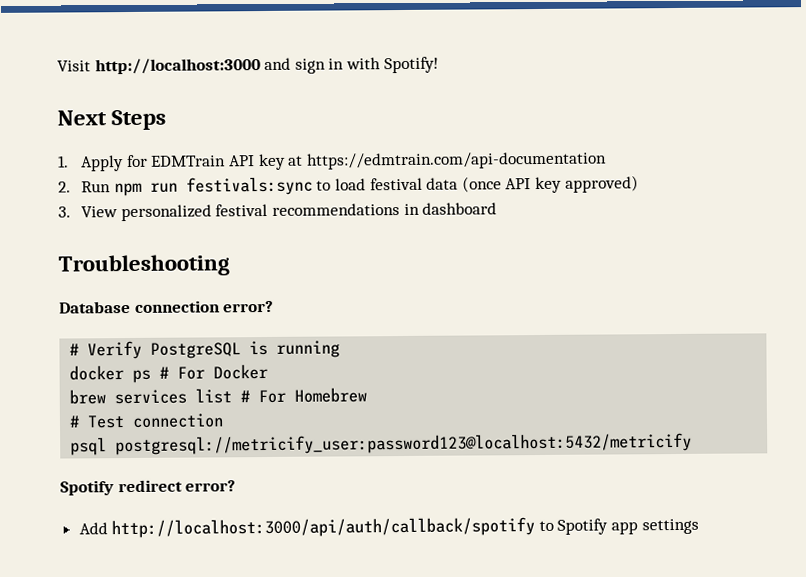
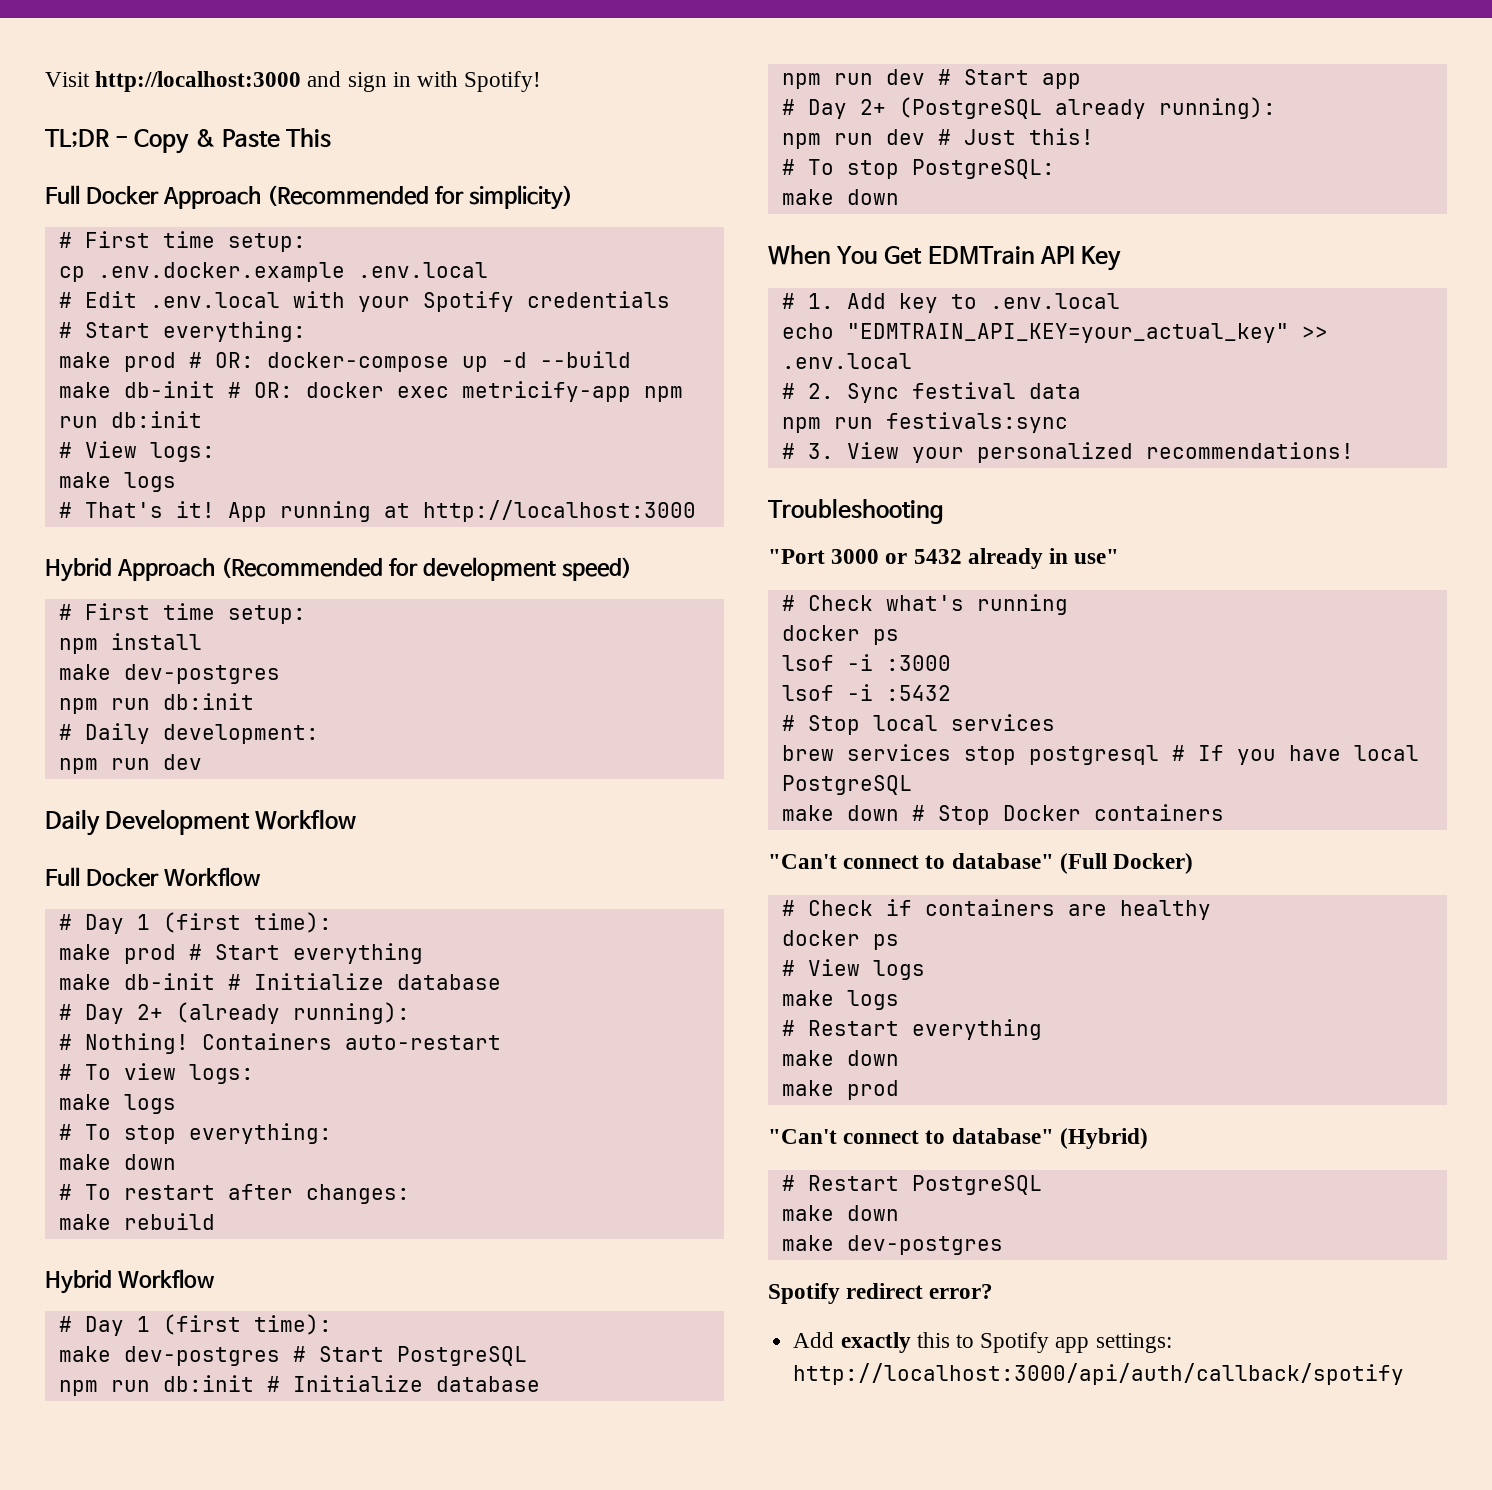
[57,109,167,131] [58,151,607,172] [58,175,639,197] [58,202,498,222] [58,254,230,277] [59,300,275,314] [69,340,341,360] [69,363,269,383] [69,387,368,405] [69,413,225,429] [70,432,693,456] Next Steps // 1. Apply for EDMTrain API key at https://edmtrain.com/api-documentation // 2. Run npm run festivals:sync to load festival data (once API key approved) // 3. View personalized festival recommendations in dashboard // Troubleshooting // Database connection error? // # Verify PostgreSQL is running // docker ps # For Docker // brew services list # For Homebrew // # Test connection // psql postgresql://metricify_user:password123@localhost:5432/metricify -> [45,128,332,154] [45,185,573,210] [58,231,306,252] [58,262,488,282] [58,291,670,312] [58,321,306,342] [58,351,631,372] [58,381,683,402] [58,411,202,428] [58,441,215,462] [58,472,176,492] [58,500,696,522] [45,557,632,582] [58,603,306,624] [58,633,202,654] [58,664,280,684] [58,693,254,714] [58,723,319,744] [58,754,202,774] [45,809,357,836] [45,867,261,887] [58,912,332,934] [58,943,423,964] [58,973,501,990] [58,1002,410,1024] [58,1033,501,1054] [58,1063,254,1084] [58,1094,176,1114] [58,1123,332,1144] [58,1154,176,1170] [58,1184,410,1204] [58,1213,215,1230] [45,1269,215,1294] [58,1314,332,1336] [58,1346,527,1366] [58,1375,540,1396] [781,69,1081,89] [781,97,1276,119] [781,128,1094,149] [781,159,1055,179] [781,189,899,205] [768,245,1122,271] [781,293,1120,313] [781,323,1328,343] [781,353,912,369] [781,382,1081,403] [781,412,1068,433] [781,442,1354,463] [768,498,944,524] [768,548,1120,569] [781,594,1068,615] [781,625,899,645] [781,654,951,671] [781,684,951,701] [781,714,1055,735] [781,744,1419,765] [781,775,912,795] [781,804,1224,825] [768,853,1194,874] [781,899,1211,920] [781,930,899,950] [781,959,925,980] [781,990,899,1010] [781,1019,1042,1040] [781,1050,899,1066] [781,1080,899,1100] [768,1128,1148,1149] [781,1175,1042,1195] [781,1205,899,1221] [781,1235,1003,1255] TL;DR - Copy & Paste This // Full Docker Approach (Recommended for simplicity) // # First time setup: // cp .env.docker.example .env.local // # Edit .env.local with your Spotify credentials // # Start everything: // make prod # OR: docker-compose up -d --build // make db-init # OR: docker exec metricify-app npm run db:init // # View logs: // make logs // # That's it! App running at http://localhost:3000 // Hybrid Approach (Recommended for development speed) // # First time setup: // npm install // make dev-postgres // npm run db:init // # Daily development: // npm run dev // Daily Development Workflow // Full Docker Workflow // # Day 1 (first time): // make prod # Start everything // make db-init # Initialize database // # Day 2+ (already running): // # Nothing! Containers auto-restart // # To view logs: // make logs // # To stop everything: // make down // # To restart after changes: // make rebuild // Hybrid Workflow // # Day 1 (first time): // make dev-postgres # Start PostgreSQL // npm run db:init # Initialize database // npm run dev # Start app // # Day 2+ (PostgreSQL already running): // npm run dev # Just this! // # To stop PostgreSQL: // make down // When You Get EDMTrain API Key // # 1. Add key to .env.local // echo "EDMTRAIN_API_KEY=your_actual_key" >> .env.local // # 2. Sync festival data // npm run festivals:sync // # 3. View your personalized recommendations! // Troubleshooting // "Port 3000 or 5432 already in use" // # Check what's running // docker ps // lsof -i :3000 // lsof -i :5432 // # Stop local services // brew services stop postgresql # If you have local PostgreSQL // make down # Stop Docker containers // "Can't connect to database" (Full Docker) // # Check if containers are healthy // docker ps // # View logs // make logs // # Restart everything // make down // make prod // "Can't connect to database" (Hybrid) // # Restart PostgreSQL // make down // make dev-postgres
[111,517,536,539] http://localhost:3000/api/auth/callback/spotify -> [840,1332,950,1353] exactly this
[641,518,699,535] settings -> [1095,1333,1172,1353] [793,1363,1405,1385] settings: http://localhost:3000/api/auth/callback/spotify

